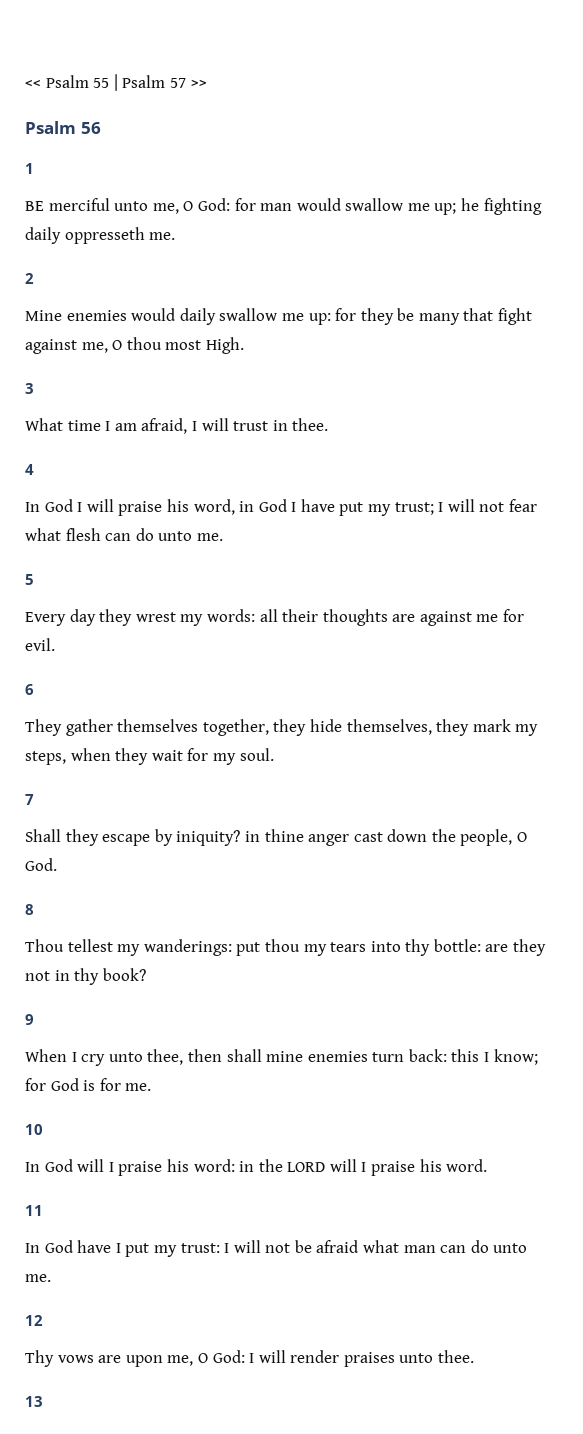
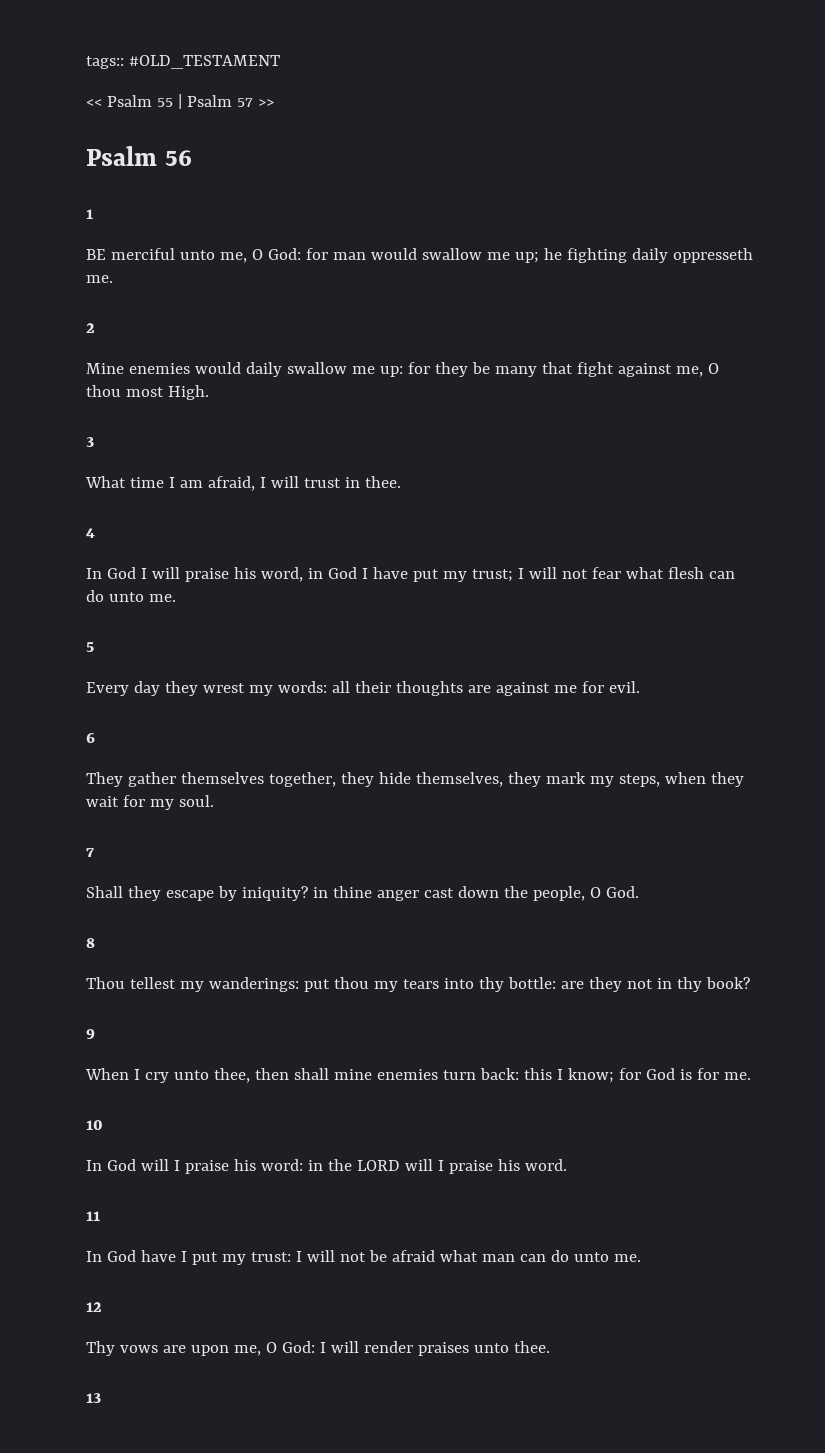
(25, 84) none -> [86,55,280,69] tags:: #OLD_TESTAMENT //

